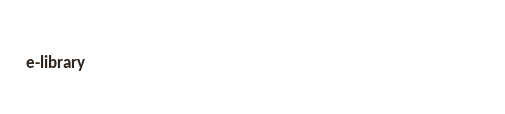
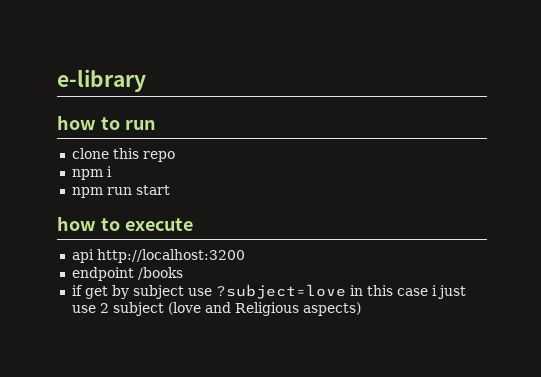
(85, 63) none -> [57,115,156,130] [71,148,175,162] [71,166,112,180] [71,185,170,198] [57,216,193,231] [71,249,245,263] [71,267,183,281] [71,284,466,299] [71,302,361,316] // how to run // clone this repo // npm i // npm run start // how to execute // api http://localhost:3200 // endpoint /books // if get by subject use ?subject=love in this case i just use 2 subject (love and Religious aspects)

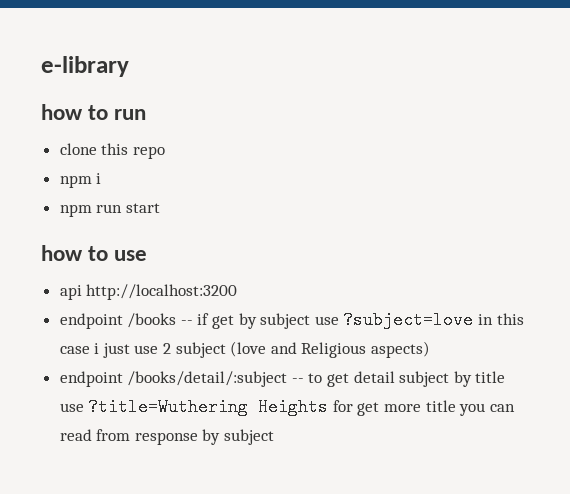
[124,218,193,231] execute -> [114,250,148,261] use
(183, 273) // -> [180,320,193,325] --
(361, 309) none -> [59,371,506,387] [59,398,515,416] [59,429,275,445] // endpoint /books/detail/:subject -- to get detail subject by title use ?title=Wuthering Heights for get more title you can read from response by subject

